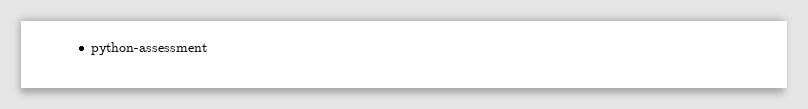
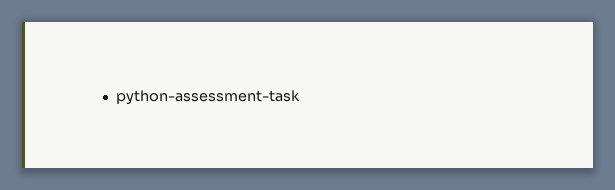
[91,42,208,55] python-assessment -> [115,90,300,105] python-assessment-task

